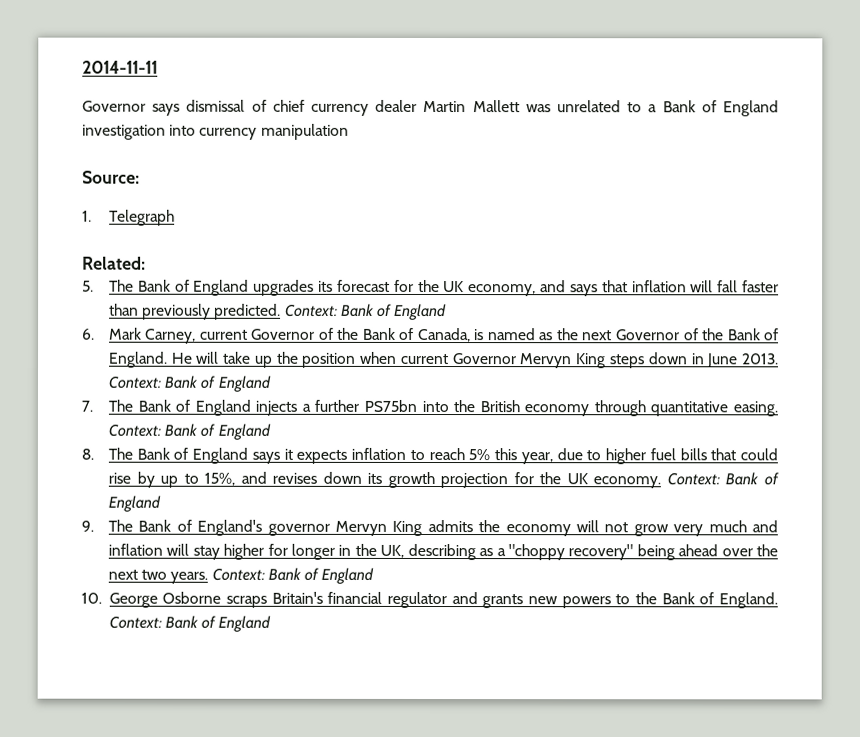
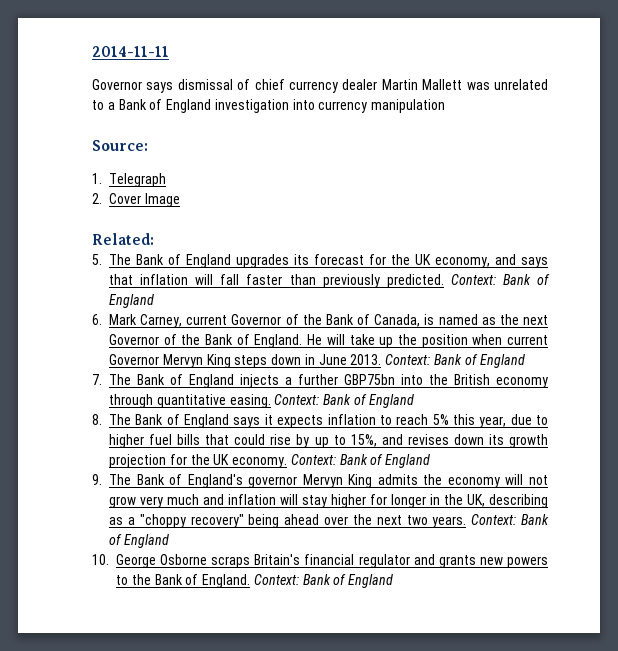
(175, 217) none -> [92,193,180,207] // 2. Cover Image
[363,399,417,412] PS75bn -> [344,374,395,385] GBP75bn

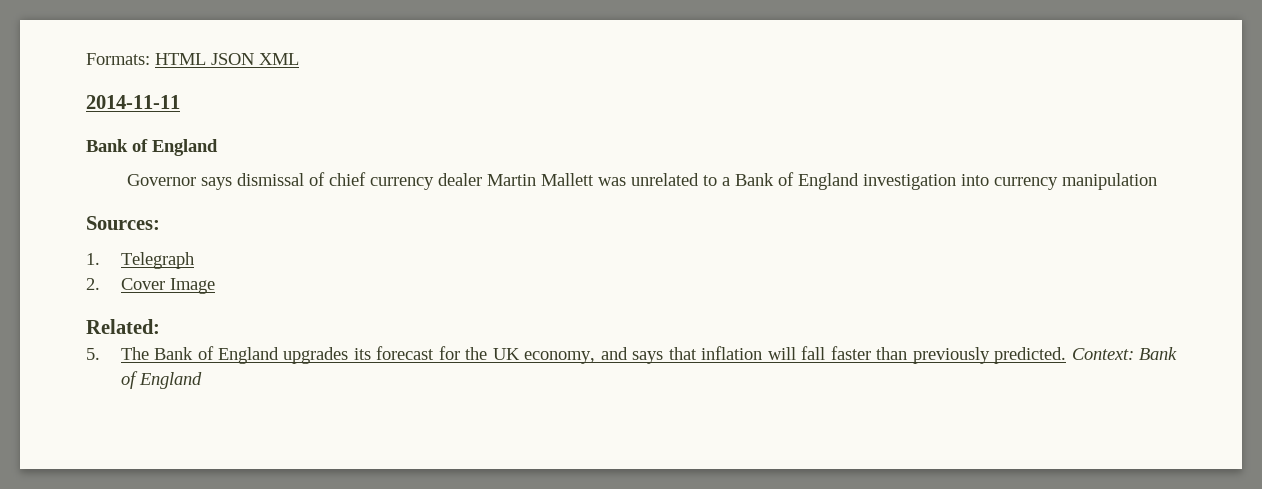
[92,46,169,57] 2014-11-11 -> [86,53,299,65] [86,95,180,109] [86,139,218,156] Formats: HTML JSON XML // 2014-11-11 // Bank of England
[92,140,148,151] Source: -> [86,216,160,230] Sources:
[92,314,548,328] [109,334,548,348] [109,354,525,368] [92,374,548,388] [109,394,414,408] [92,414,548,428] [109,434,548,448] [109,454,431,468] [92,474,548,488] [109,494,548,508] [109,514,549,528] [109,534,169,548] [92,554,548,568] [116,574,394,588] // 6. Mark Carney, current Governor of the Bank of Canada, is named as the next Governor of the Bank of England. He will take up the position when current Governor Mervyn King steps down in June 2013. Context: Bank of England // 7. The Bank of England injects a further GBP75bn into the British economy through quantitative easing. Context: Bank of England // 8. The Bank of England says it expects inflation to reach 5% this year, due to higher fuel bills that could rise by up to 15%, and revises down its growth projection for the UK economy. Context: Bank of England // 9. The Bank of England's governor Mervyn King admits the economy will not grow very much and inflation will stay higher for longer in the UK, describing as a "choppy recovery" being ahead over the next two years. Context: Bank of England // 10. George Osborne scraps Britain's financial regulator and grants new powers to the Bank of England. Context: Bank of England -> (202, 380) none

